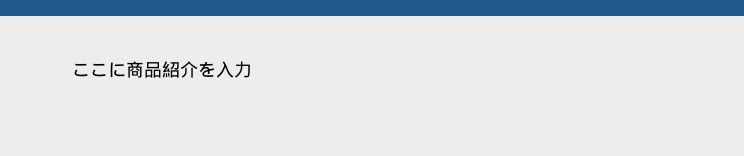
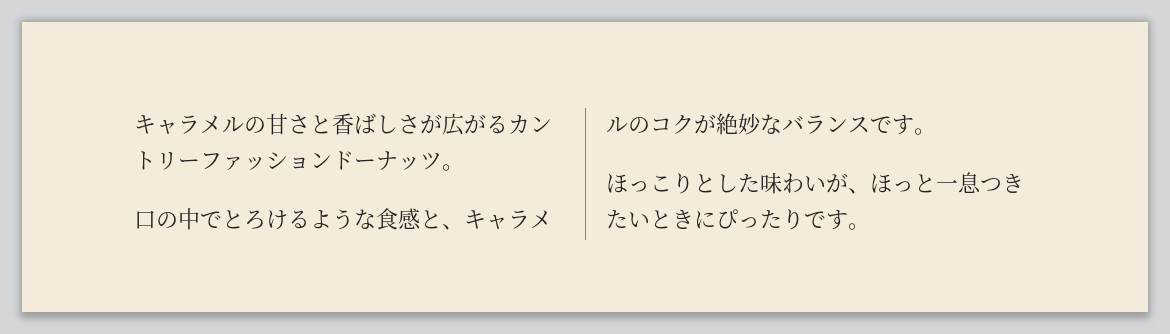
[72,61,252,78] ここに商品紹介を入力 -> [134,113,552,136] [134,151,464,171] [134,208,552,230] [606,113,936,135] [606,172,1024,194] [606,209,870,230] キャラメルの甘さと香ばしさが広がるカントリーファッションドーナッツ。 // 口の中でとろけるような食感と、キャラメルのコクが絶妙なバランスです。 // ほっこりとした味わいが、ほっと一息つきたいときにぴったりです。

